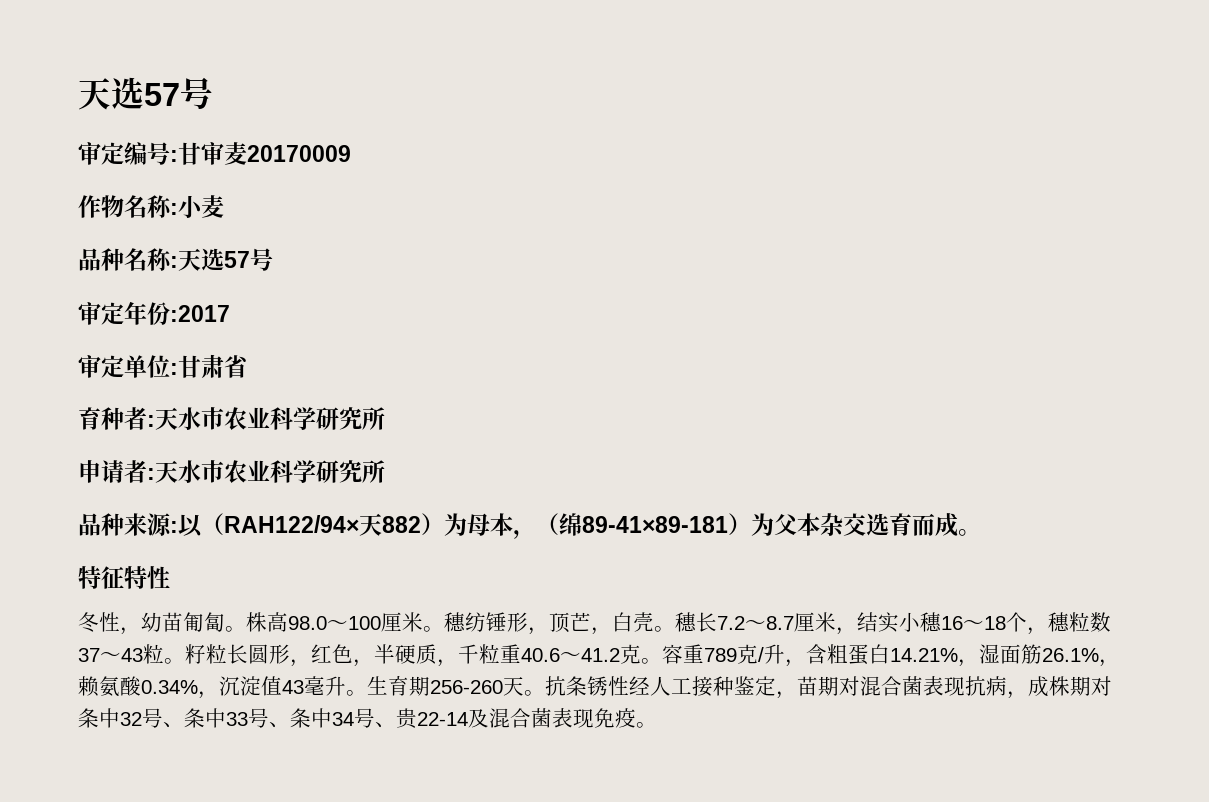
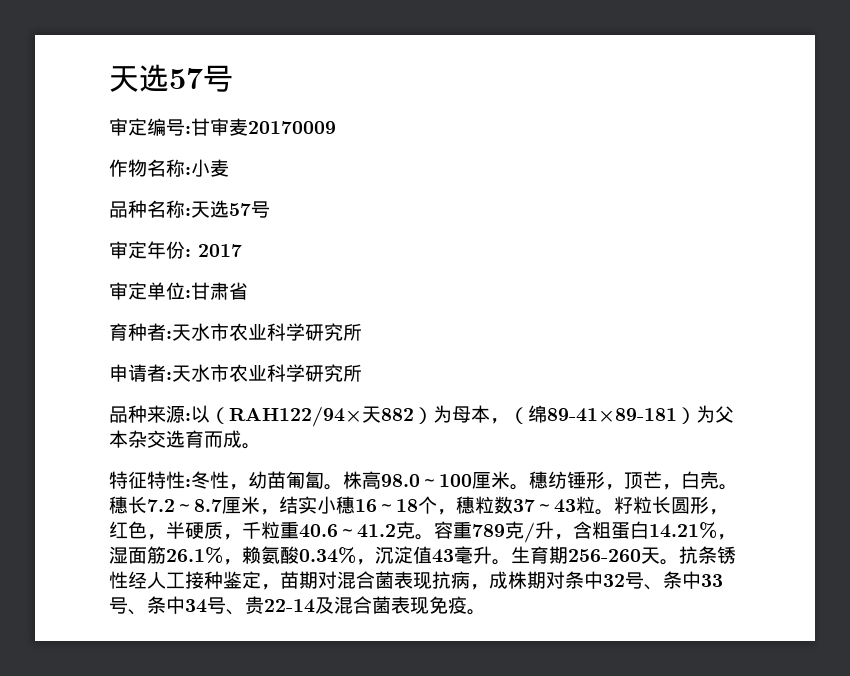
[170,305,230,322] :2017 -> [185,244,242,257] : 2017
(170, 577) // -> [185,479,191,487] :

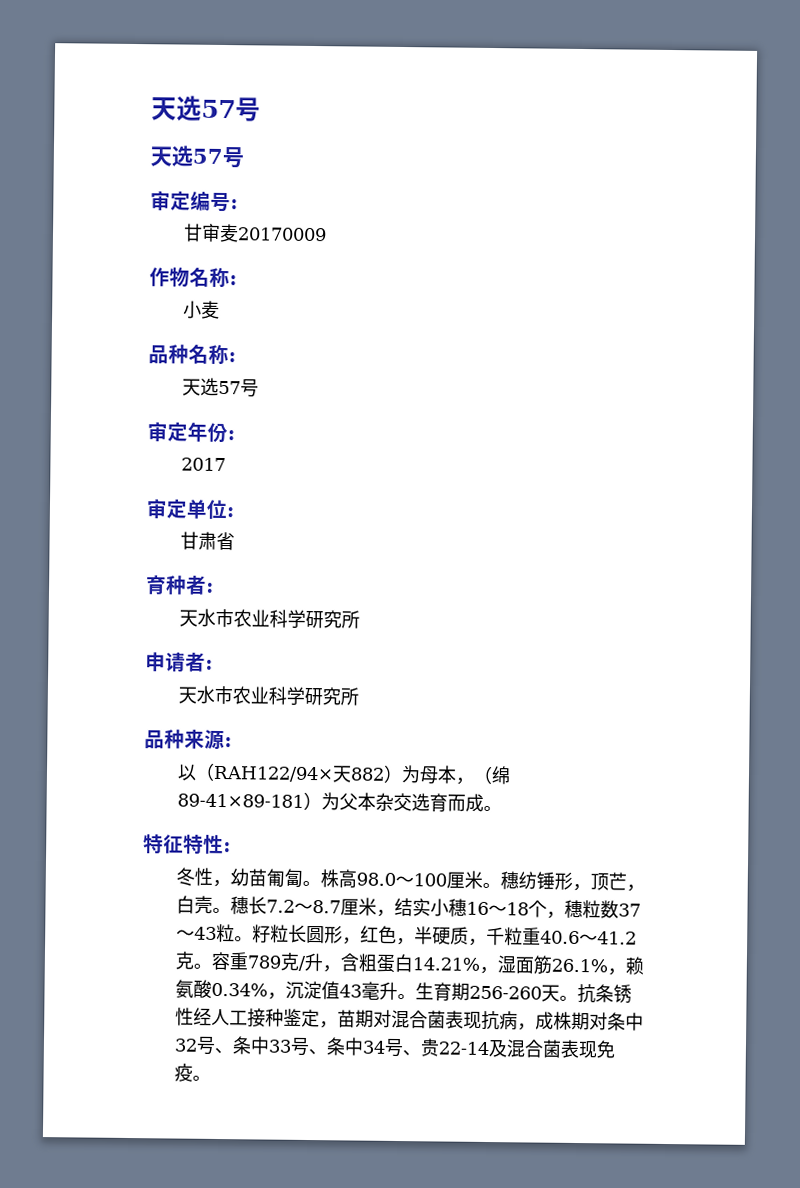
[109,64,233,92] 天选57号 -> [151,95,261,122] [150,145,244,169] 天选57号 // 天选57号
(191, 130) none -> (238, 204) //
(191, 171) none -> (237, 280) //
(191, 212) none -> (236, 357) //
(191, 253) none -> (235, 435) //
(191, 294) none -> (234, 512) //
(172, 335) none -> (214, 587) //
(172, 376) none -> (213, 664) //
(191, 417) none -> (232, 742) //
(191, 483) none -> (231, 847) //

